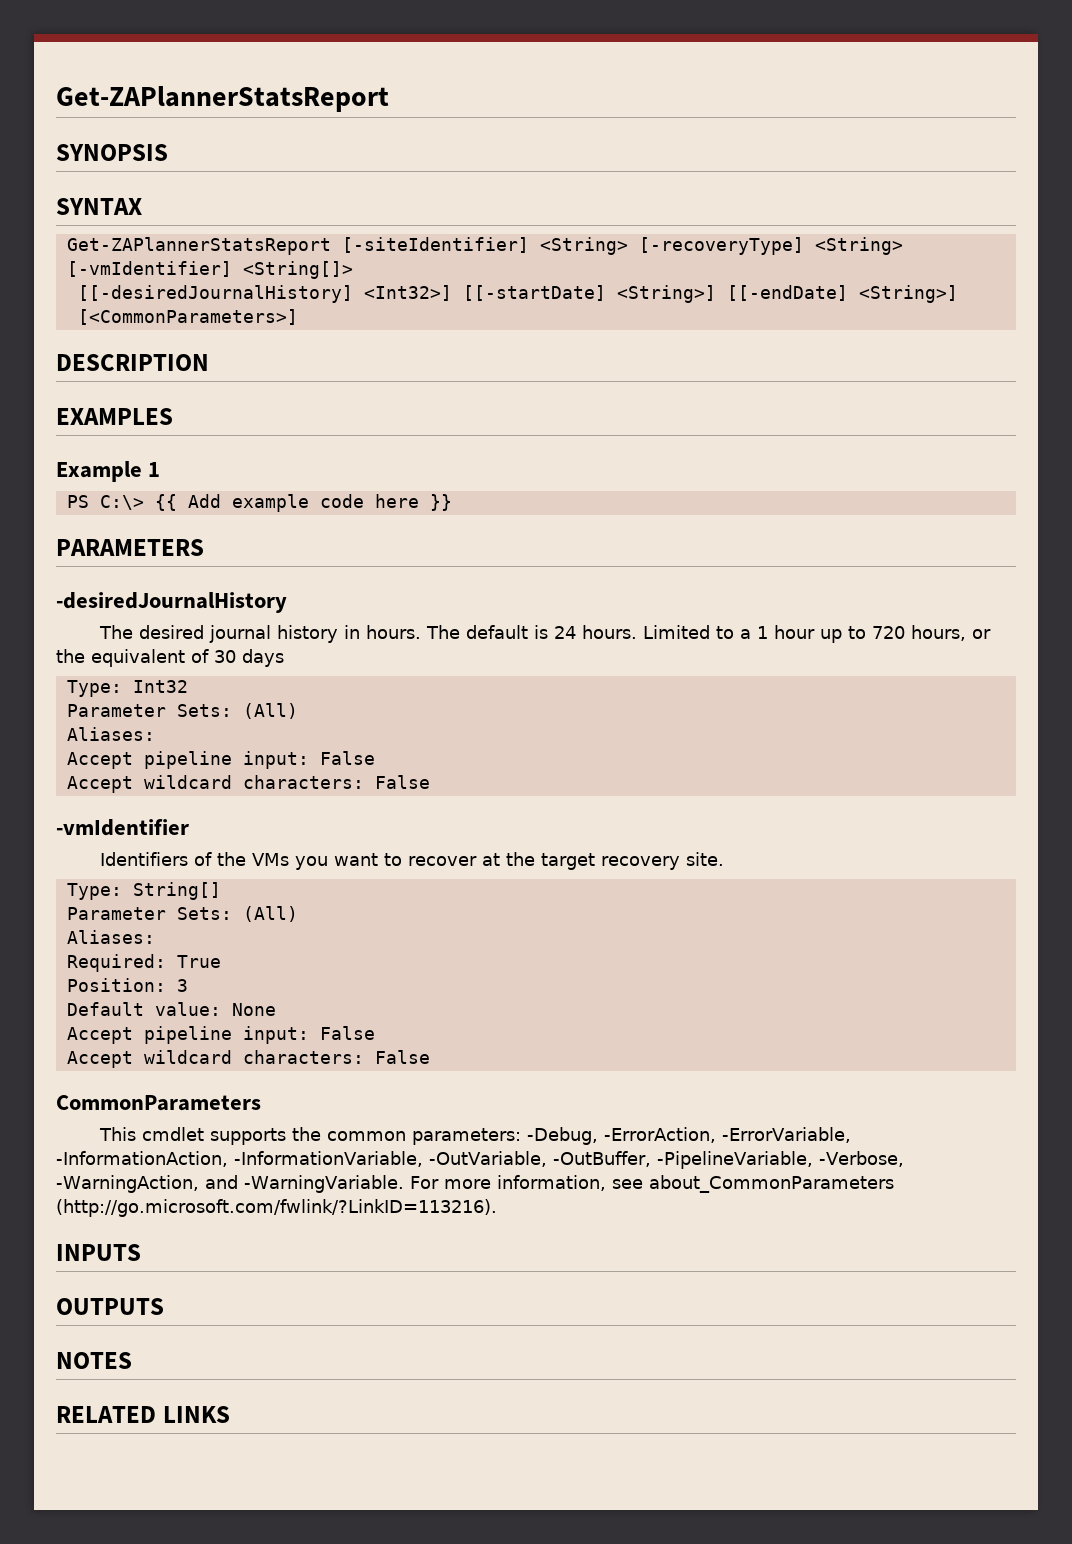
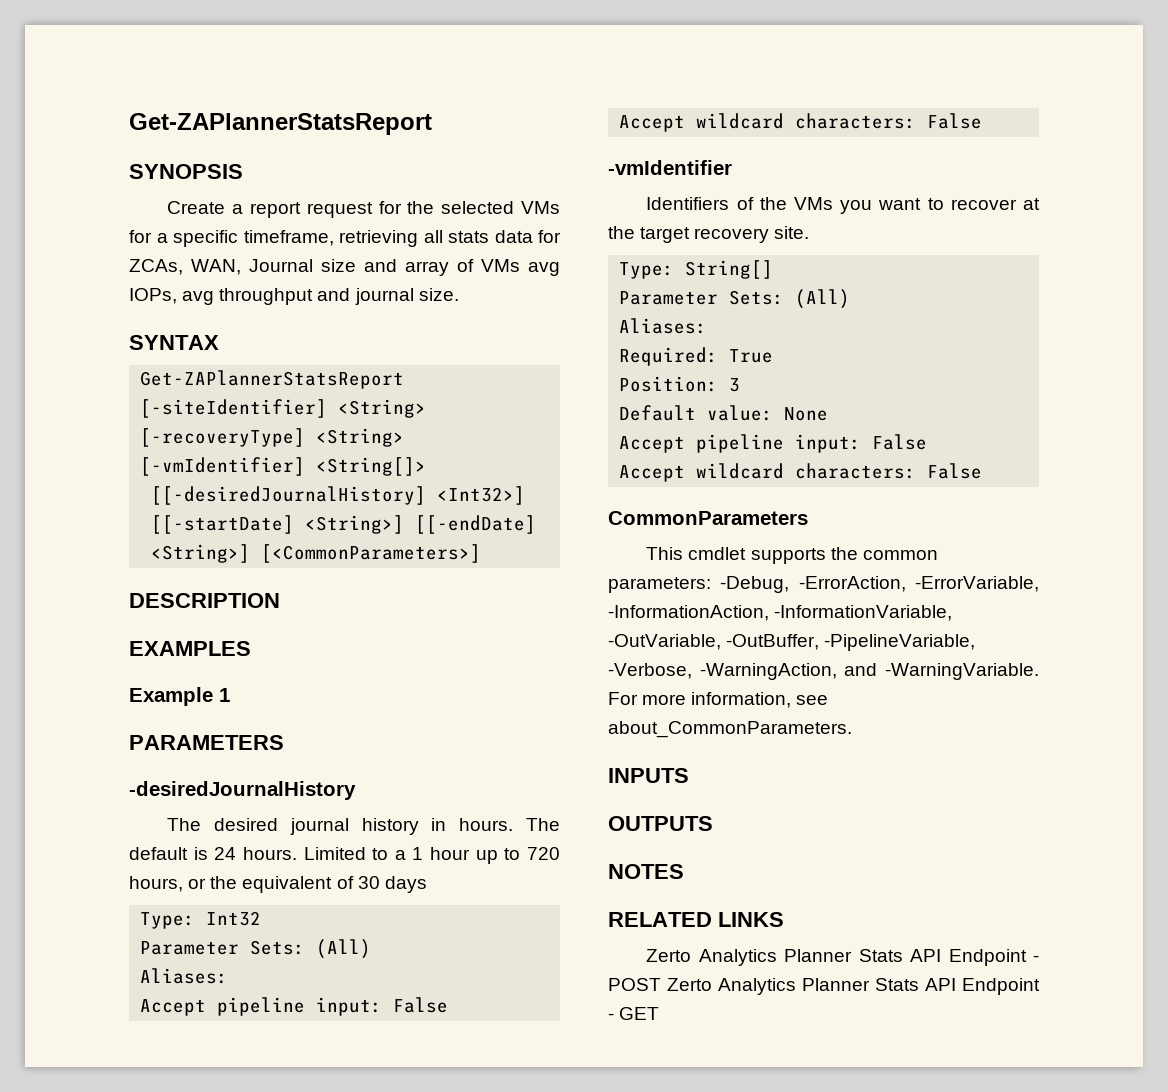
(168, 152) none -> [167,201,560,218] [129,230,561,247] [129,259,560,276] [129,288,459,305] // Create a report request for the selected VMs for a specific timeframe, retrieving all stats data for ZCAs, WAN, Journal size and array of VMs avg IOPs, avg throughput and journal size.
[66,494,452,512] // PS C:\> {{ Add example code here }} -> (230, 695) none
[648,1175,894,1193] [56,1199,497,1217] about_CommonParameters (http://go.microsoft.com/fwlink/?LinkID=113216). -> [608,721,852,738] about_CommonParameters.
(230, 1414) none -> [646,949,1039,966] [608,978,1040,995] [608,1007,660,1020] // Zerto Analytics Planner Stats API Endpoint - POST Zerto Analytics Planner Stats API Endpoint - GET

